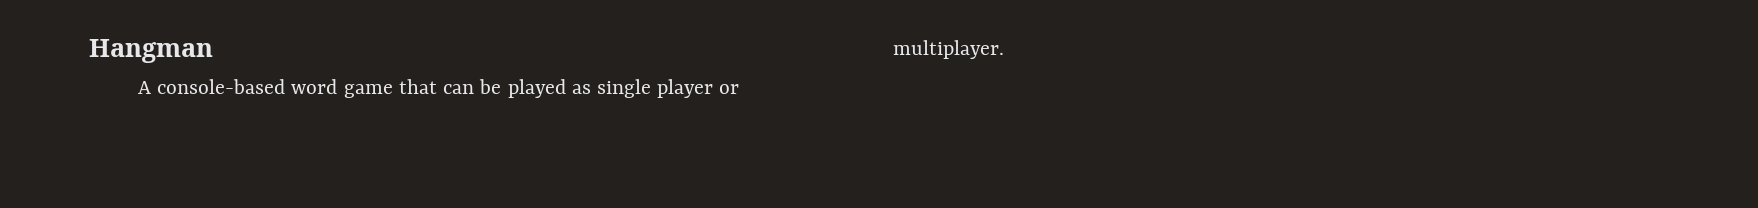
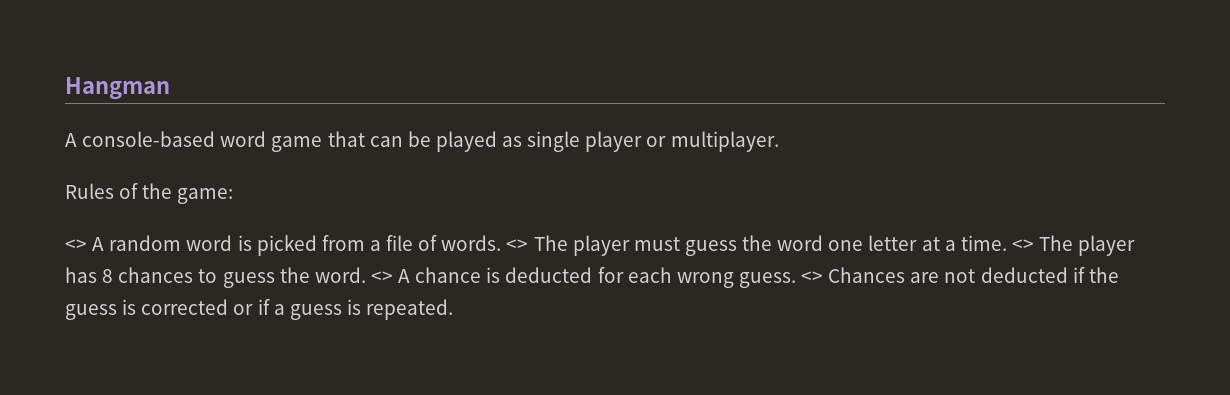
(1004, 49) none -> [65,183,234,204] [65,235,1136,256] [65,267,1119,288] [65,299,454,320] // Rules of the game: // <> A random word is picked from a file of words. <> The player must guess the word one letter at a time. <> The player has 8 chances to guess the word. <> A chance is deducted for each wrong guess. <> Chances are not deducted if the guess is corrected or if a guess is repeated.

